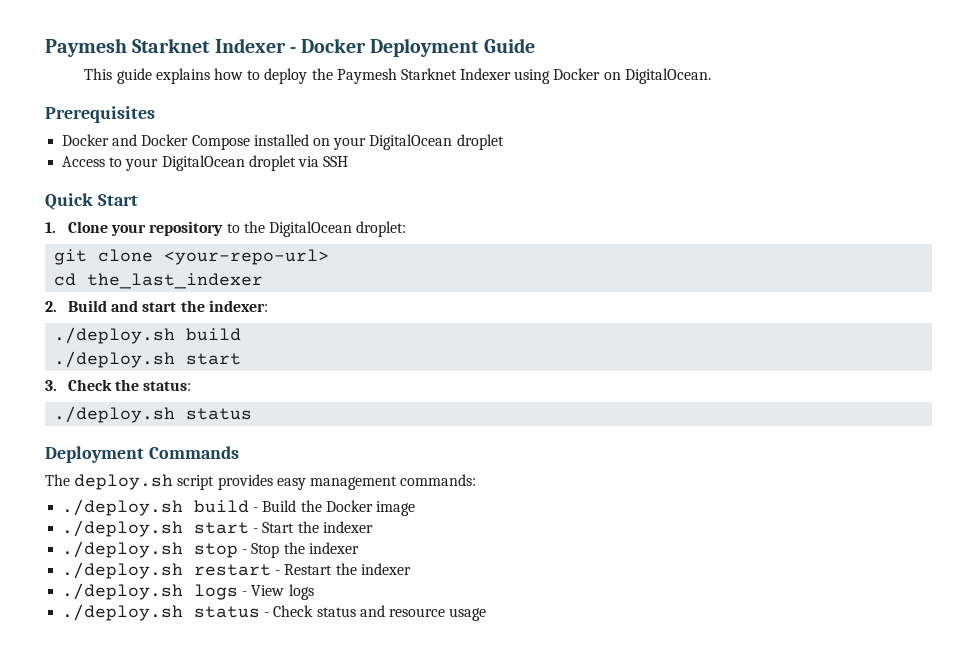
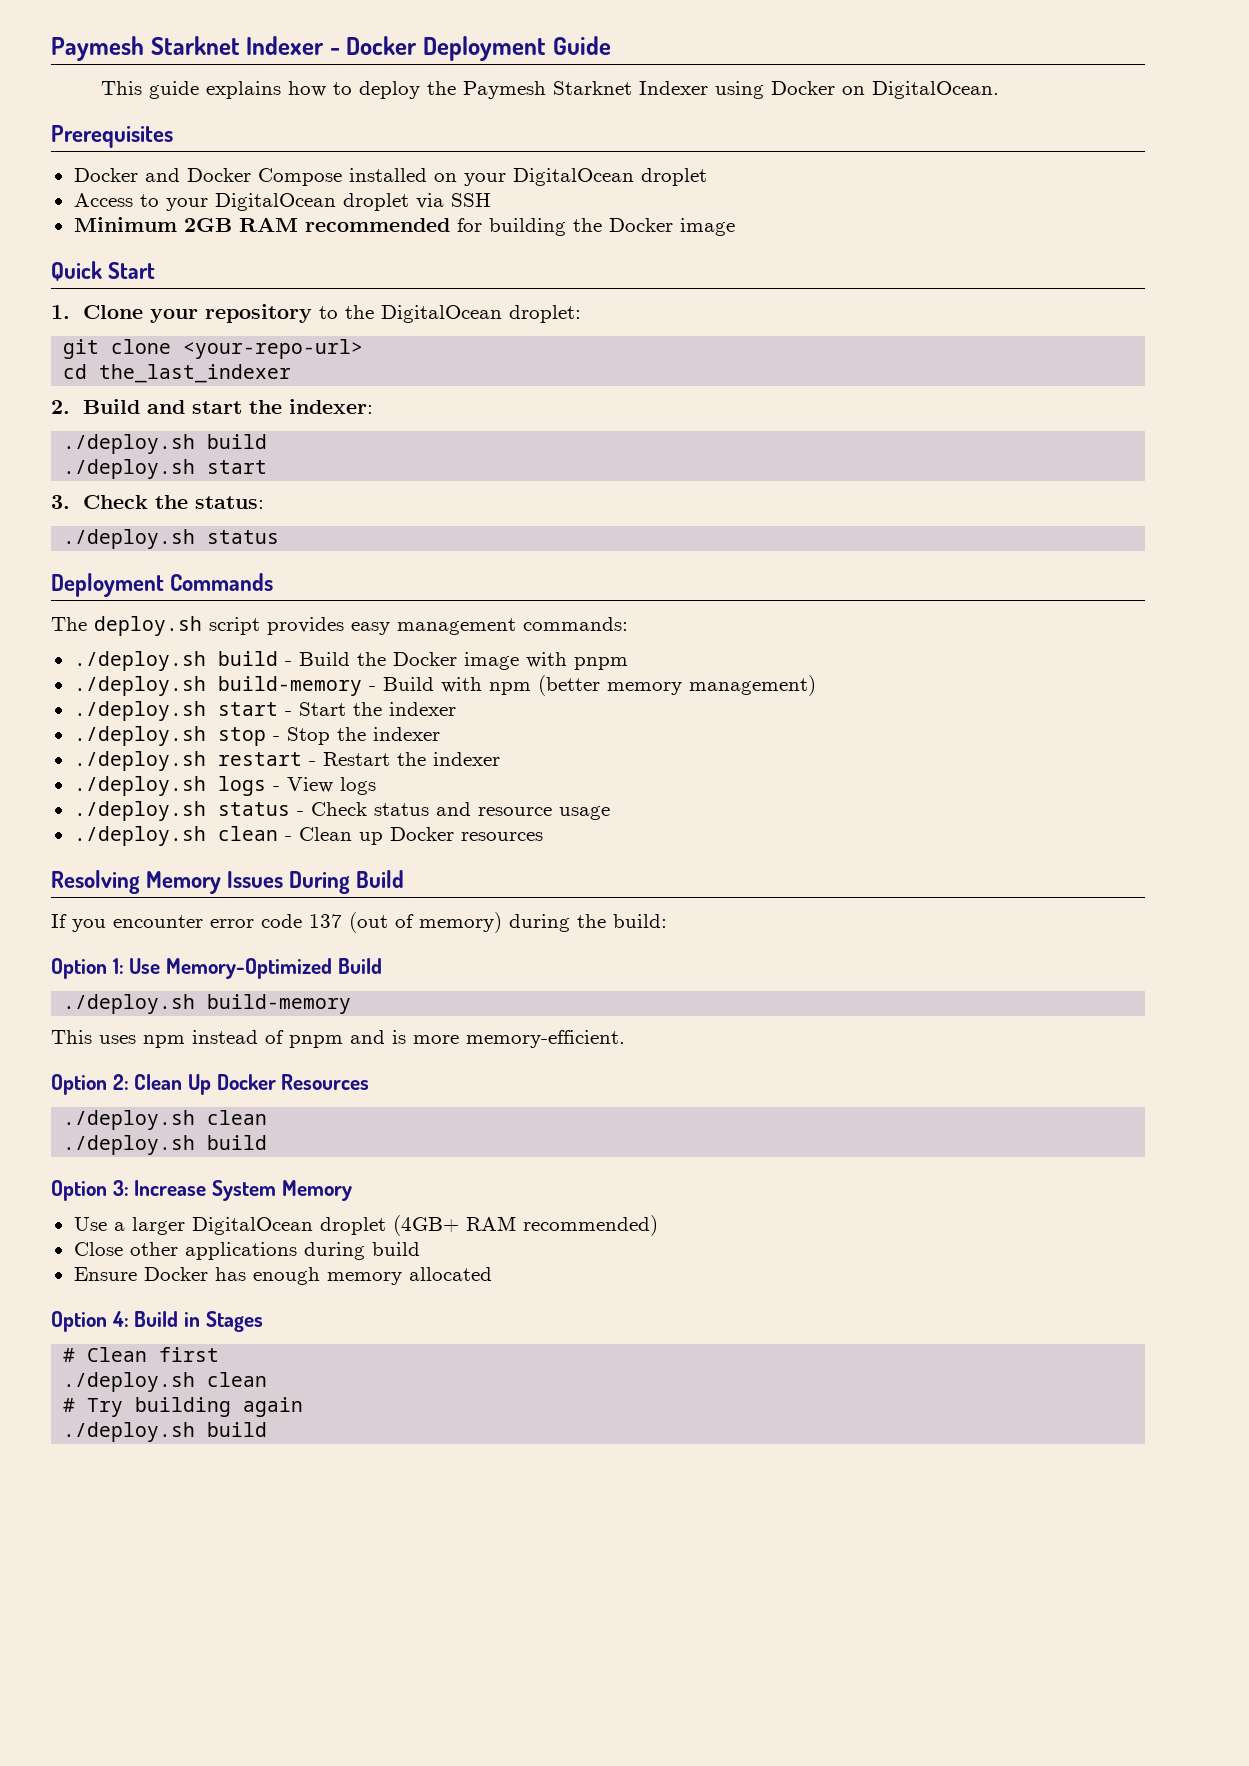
(349, 161) none -> [73,217,735,236] // Minimum 2GB RAM recommended for building the Docker image
(415, 508) none -> [525,652,628,670] [73,675,816,696] with pnpm // ./deploy.sh build-memory - Build with npm (better memory management)
(487, 614) none -> [73,826,543,846] [51,870,405,894] [51,912,667,933] [51,958,382,979] [63,994,352,1014] [51,1030,625,1048] [51,1074,370,1095] [63,1110,268,1130] [63,1135,268,1155] [51,1180,352,1201] [73,1215,658,1236] [73,1242,420,1260] [73,1267,492,1285] [51,1311,263,1332] [63,1347,220,1362] [63,1372,268,1392] [63,1397,304,1417] [63,1422,268,1442] // ./deploy.sh clean - Clean up Docker resources // Resolving Memory Issues During Build // If you encounter error code 137 (out of memory) during the build: // Option 1: Use Memory-Optimized Build // ./deploy.sh build-memory // This uses npm instead of pnpm and is more memory-efficient. // Option 2: Clean Up Docker Resources // ./deploy.sh clean // ./deploy.sh build // Option 3: Increase System Memory // Use a larger DigitalOcean droplet (4GB+ RAM recommended) // Close other applications during build // Ensure Docker has enough memory allocated // Option 4: Build in Stages // # Clean first // ./deploy.sh clean // # Try building again // ./deploy.sh build

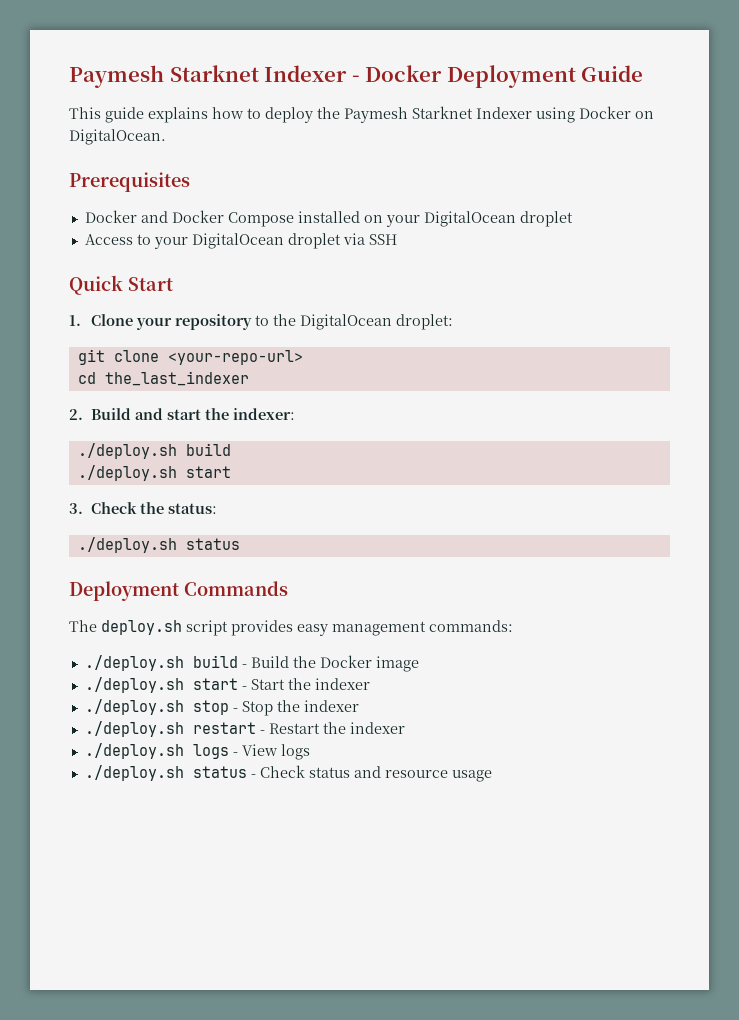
[73,217,735,236] // Minimum 2GB RAM recommended for building the Docker image -> (397, 239) none
[525,652,628,670] [73,675,816,696] with pnpm // ./deploy.sh build-memory - Build with npm (better memory management) -> (419, 664) none
[73,826,543,846] [51,870,405,894] [51,912,667,933] [51,958,382,979] [63,994,352,1014] [51,1030,625,1048] [51,1074,370,1095] [63,1110,268,1130] [63,1135,268,1155] [51,1180,352,1201] [73,1215,658,1236] [73,1242,420,1260] [73,1267,492,1285] [51,1311,263,1332] [63,1347,220,1362] [63,1372,268,1392] [63,1397,304,1417] [63,1422,268,1442] // ./deploy.sh clean - Clean up Docker resources // Resolving Memory Issues During Build // If you encounter error code 137 (out of memory) during the build: // Option 1: Use Memory-Optimized Build // ./deploy.sh build-memory // This uses npm instead of pnpm and is more memory-efficient. // Option 2: Clean Up Docker Resources // ./deploy.sh clean // ./deploy.sh build // Option 3: Increase System Memory // Use a larger DigitalOcean droplet (4GB+ RAM recommended) // Close other applications during build // Ensure Docker has enough memory allocated // Option 4: Build in Stages // # Clean first // ./deploy.sh clean // # Try building again // ./deploy.sh build -> (492, 776) none

